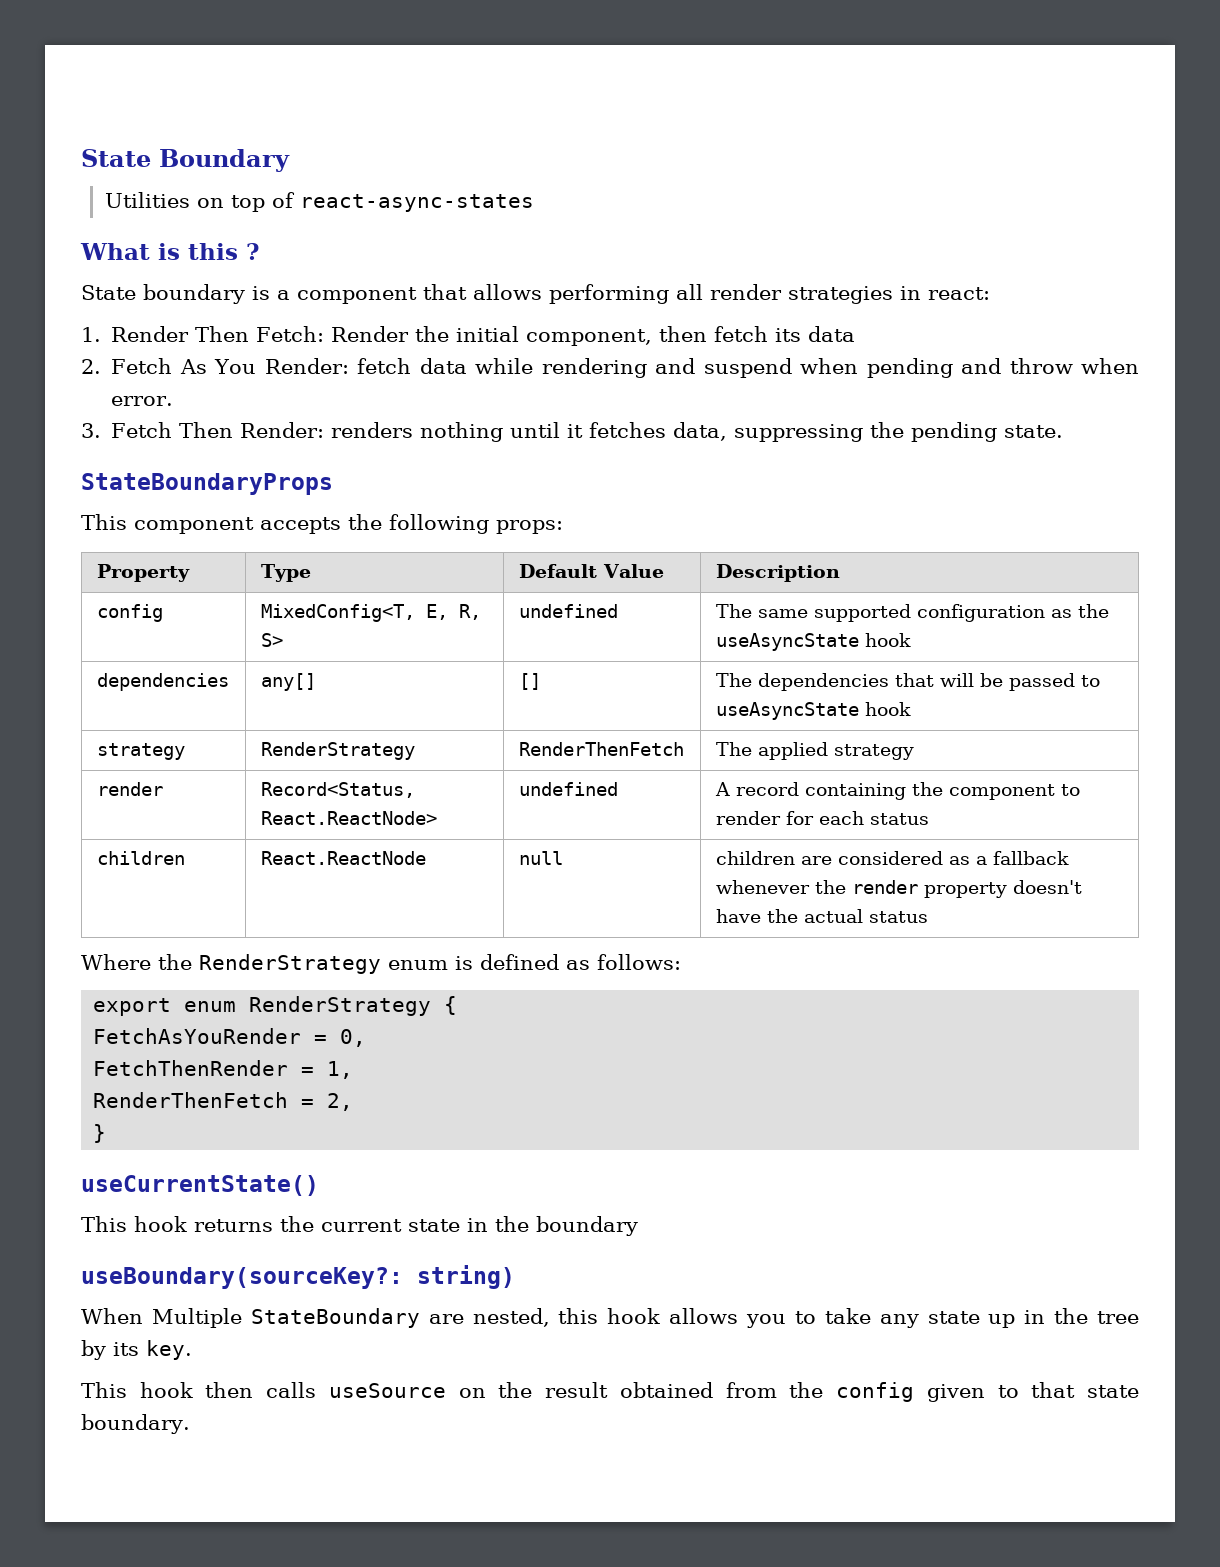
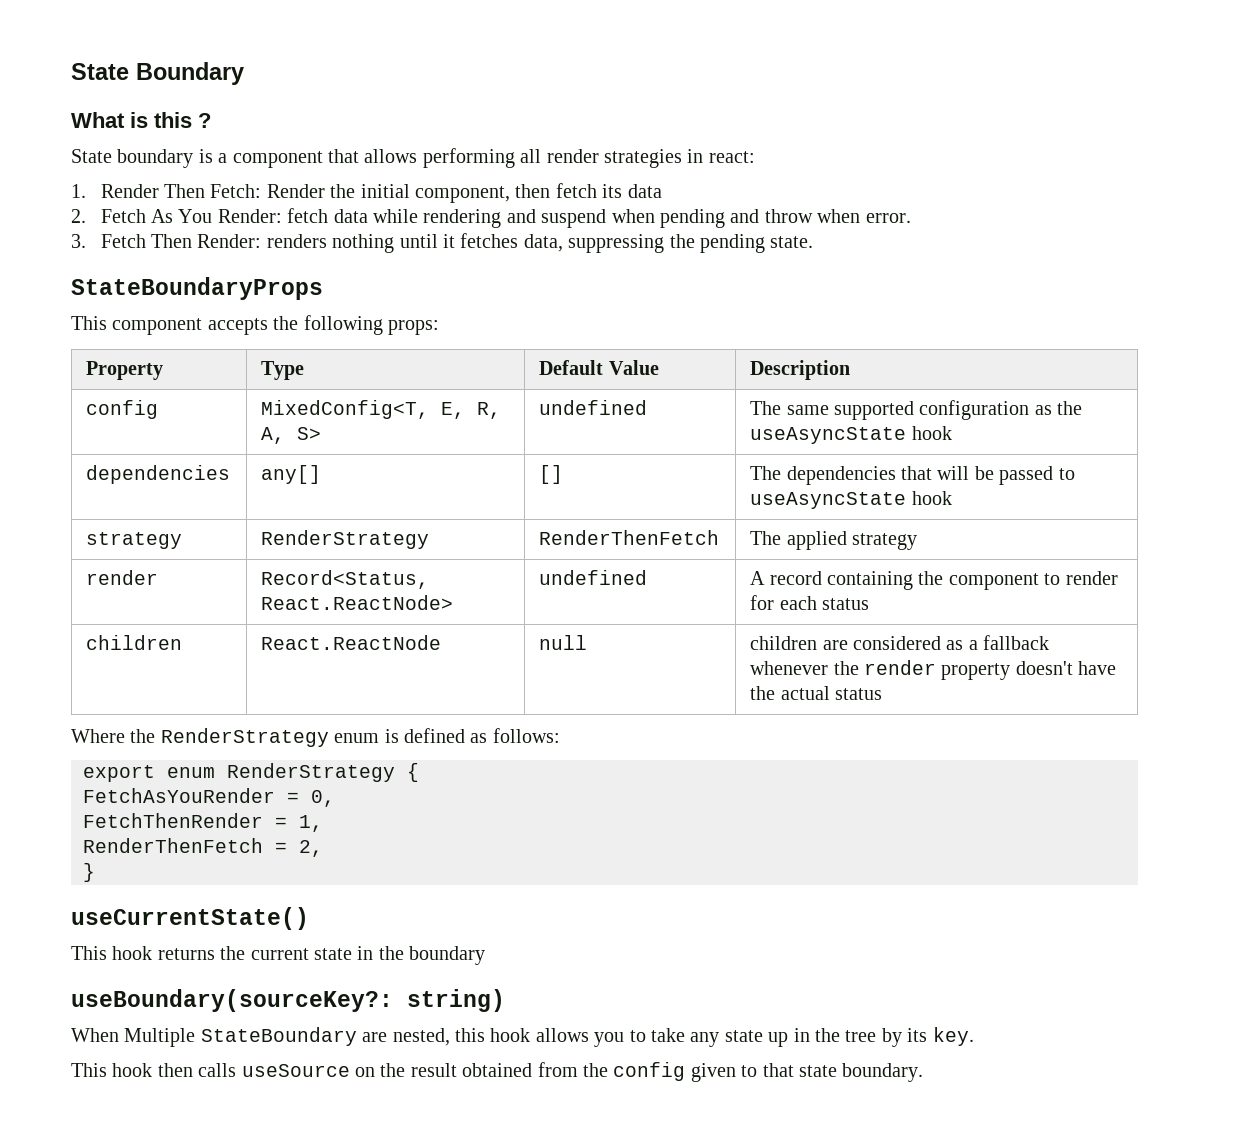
[104,192,534,212] // Utilities on top of react-async-states -> (244, 73) none
(481, 612) none -> [261,427,286,444] A,

